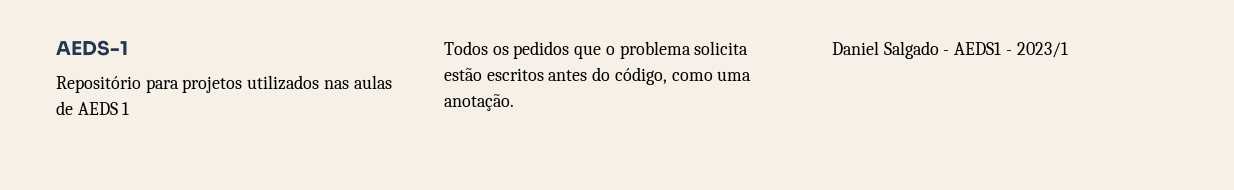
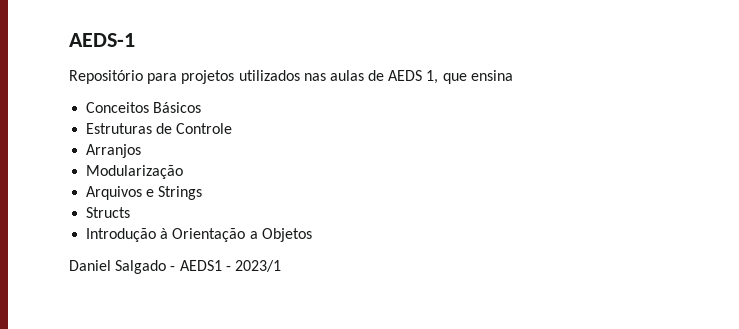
[122,102,130,115] [444,41,749,59] [444,67,752,85] [444,94,514,111] 1 // Todos os pedidos que o problema solicita estão escritos antes do código, como uma anotação. -> [426,70,513,84] [86,102,202,113] [86,123,233,134] [86,144,142,158] [86,165,184,179] [86,186,203,200] [86,207,131,218] [86,228,312,242] 1, que ensina // Conceitos Básicos // Estruturas de Controle // Arranjos // Modularização // Arquivos e Strings // Structs // Introdução à Orientação a Objetos

